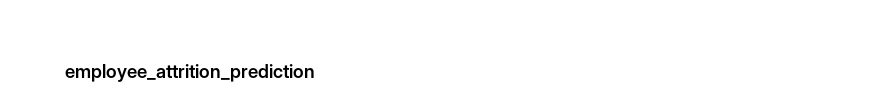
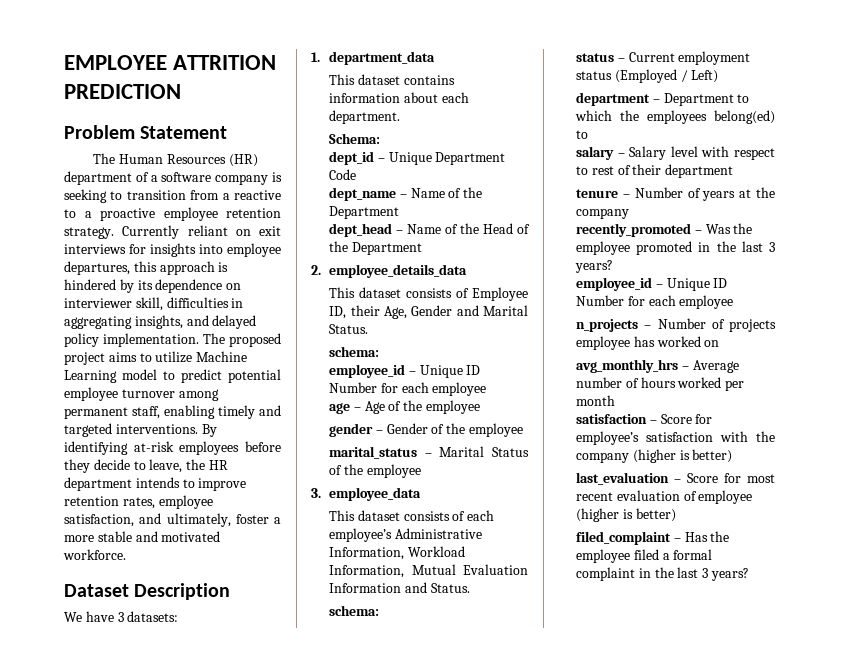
[65,64,315,82] employee_attrition_prediction -> [64,55,277,70] [64,84,181,99] [64,125,228,139] [93,153,258,167] [64,171,282,185] [64,189,281,203] [64,207,281,221] [64,225,281,239] [64,243,281,257] [64,261,229,275] [64,279,242,293] [64,297,244,311] [64,315,257,329] [64,333,281,347] [64,351,248,365] [64,369,281,383] [64,387,219,401] [64,405,281,419] [64,423,217,437] [64,441,281,455] [64,459,228,473] [64,477,247,491] [64,495,213,509] [64,513,281,527] [64,531,221,542] [63,549,126,560] [64,583,231,600] [64,611,179,622] [311,51,436,65] [329,74,455,85] [329,92,469,103] [329,110,401,124] [329,133,381,144] [329,151,506,165] [329,169,357,180] [329,187,483,201] [329,206,400,219] [329,223,530,237] [329,241,422,255] [311,264,468,278] [329,287,528,301] [329,305,528,319] [329,324,369,334] [329,346,380,357] [329,364,481,378] [329,382,487,396] [329,400,481,414] [329,423,524,437] [329,446,529,459] [329,464,421,478] [311,487,422,501] [329,510,495,521] [329,528,482,542] [329,546,465,560] [329,564,528,578] [329,582,470,593] [329,605,380,616] [576,51,751,65] [576,69,719,83] [576,92,750,106] [575,110,775,124] [576,130,589,139] [576,146,775,160] [576,164,734,178] [576,187,775,201] [576,208,630,219] [576,223,753,237] [576,241,775,255] [575,260,614,273] [576,277,728,291] [576,295,734,309] [576,318,776,332] [576,336,720,350] [576,359,739,373] [576,377,745,391] [576,395,616,406] [576,414,713,424] [576,431,775,445] [576,449,733,463] [576,472,775,485] [576,490,753,504] [576,508,676,522] [576,531,730,545] [576,549,713,563] [576,567,750,581] EMPLOYEE ATTRITION PREDICTION // Problem Statement // The Human Resources (HR) department of a software company is seeking to transition from a reactive to a proactive employee retention strategy. Currently reliant on exit interviews for insights into employee departures, this approach is hindered by its dependence on interviewer skill, difficulties in aggregating insights, and delayed policy implementation. The proposed project aims to utilize Machine Learning model to predict potential employee turnover among permanent staff, enabling timely and targeted interventions. By identifying at-risk employees before they decide to leave, the HR department intends to improve retention rates, employee satisfaction, and ultimately, foster a more stable and motivated workforce. // Dataset Description // We have 3 datasets: // 1. department_data // This dataset contains information about each department. // Schema: // dept_id – Unique Department Code // dept_name – Name of the Department // dept_head – Name of the Head of the Department // 2. employee_details_data // This dataset consists of Employee ID, their Age, Gender and Marital Status. // schema: // employee_id – Unique ID Number for each employee // age – Age of the employee // gender – Gender of the employee // marital_status – Marital Status of the employee // 3. employee_data // This dataset consists of each employee’s Administrative Information, Workload Information, Mutual Evaluation Information and Status. // schema: // status – Current employment status (Employed / Left) // department – Department to which the employees belong(ed) to // salary – Salary level with respect to rest of their department // tenure – Number of years at the company // recently_promoted – Was the employee promoted in the last 3 years? // employee_id – Unique ID Number for each employee // n_projects – Number of projects employee has worked on // avg_monthly_hrs – Average number of hours worked per month // satisfaction – Score for employee’s satisfaction with the company (higher is better) // last_evaluation – Score for most recent evaluation of employee (higher is better) // filed_complaint – Has the employee filed a formal complaint in the last 3 years?

